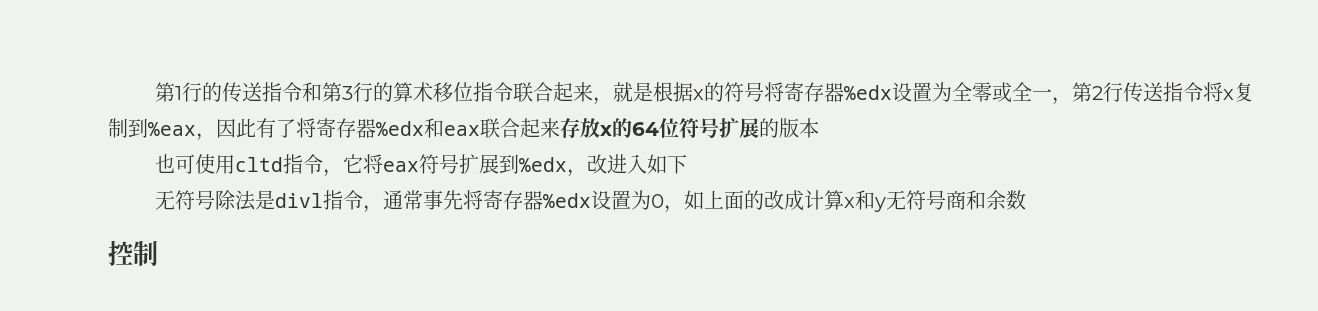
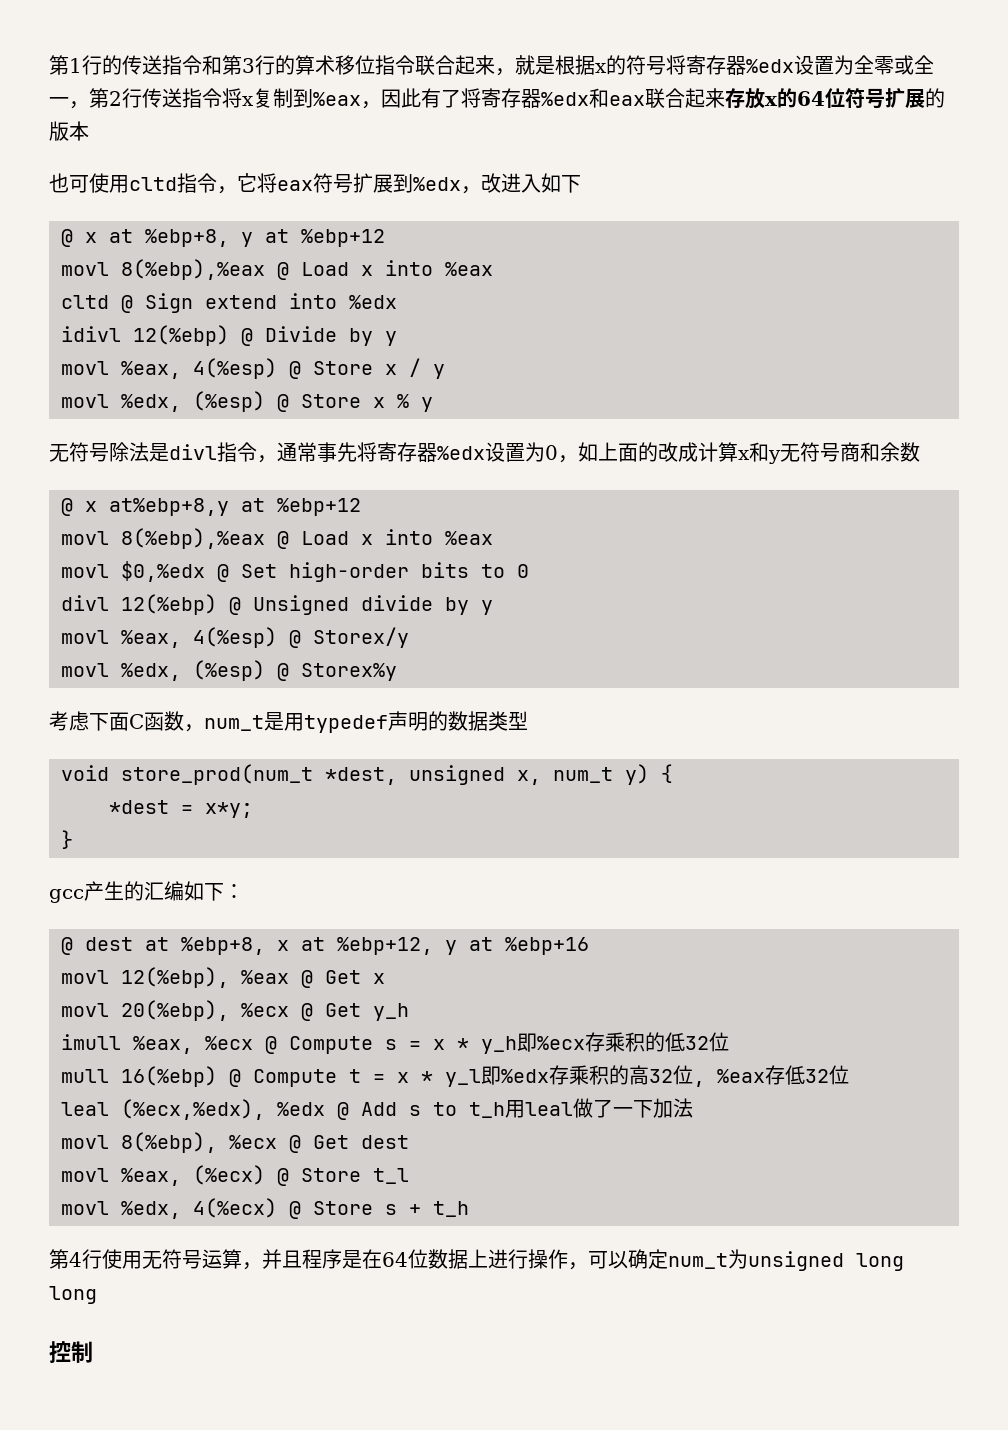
(688, 164) none -> [61,229,385,247] [61,259,493,280] [61,293,397,313] [61,325,397,346] [61,358,445,379] [61,391,433,412] // @ x at %ebp+8, y at %ebp+12 // movl 8(%ebp),%eax @ Load x into %eax // cltd @ Sign extend into %edx // idivl 12(%ebp) @ Divide by y // movl %eax, 4(%esp) @ Store x / y // movl %edx, (%esp) @ Store x % y
(1027, 200) none -> [61,498,361,516] [61,528,493,549] [61,561,529,582] [61,594,493,615] [61,627,409,648] [61,660,397,681] [49,711,528,733] [61,764,673,785] [109,800,253,818] [61,830,73,849] [49,881,244,903] [61,937,589,955] [61,967,385,988] [61,1000,409,1021] [61,1032,729,1054] [61,1065,849,1087] [61,1098,693,1120] [61,1132,409,1153] [61,1165,409,1186] [61,1198,469,1219] [49,1249,904,1271] [49,1286,97,1304] // @ x at%ebp+8,y at %ebp+12 // movl 8(%ebp),%eax @ Load x into %eax // movl $0,%edx @ Set high-order bits to 0 // divl 12(%ebp) @ Unsigned divide by y // movl %eax, 4(%esp) @ Storex/y // movl %edx, (%esp) @ Storex%y // 考虑下面C函数，num_t是用typedef声明的数据类型 // void store_prod(num_t *dest, unsigned x, num_t y) { // *dest = x*y; // } // gcc产生的汇编如下： // @ dest at %ebp+8, x at %ebp+12, y at %ebp+16 // movl 12(%ebp), %eax @ Get x // movl 20(%ebp), %ecx @ Get y_h // imull %eax, %ecx @ Compute s = x * y_h即%ecx存乘积的低32位 // mull 16(%ebp) @ Compute t = x * y_l即%edx存乘积的高32位, %eax存低32位 // leal (%ecx,%edx), %edx @ Add s to t_h用leal做了一下加法 // movl 8(%ebp), %ecx @ Get dest // movl %eax, (%ecx) @ Store t_l // movl %edx, 4(%ecx) @ Store s + t_h // 第4行使用无符号运算，并且程序是在64位数据上进行操作，可以确定num_t为unsigned long long

